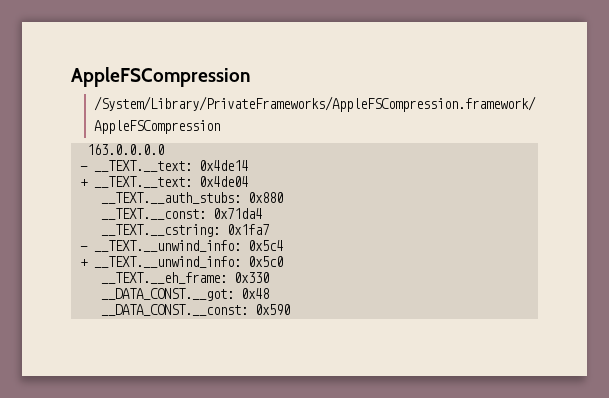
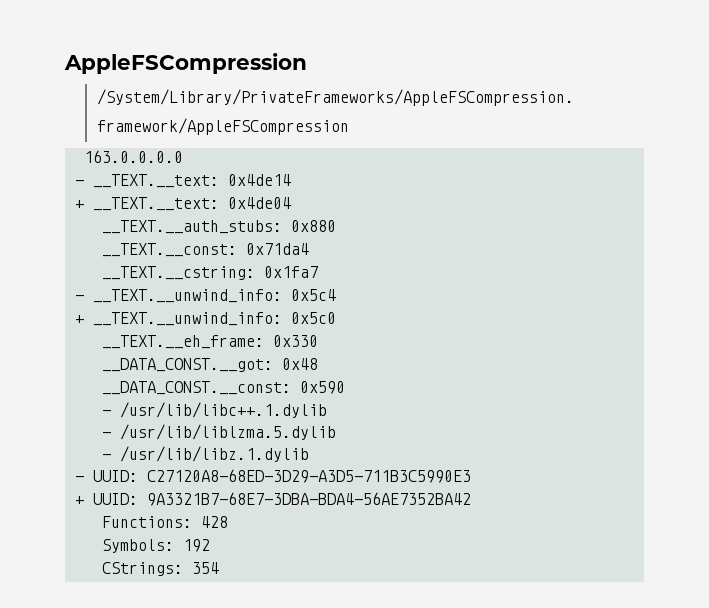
(290, 309) none -> [102,402,328,418] [102,424,337,440] [102,446,310,462] [75,469,472,483] [75,492,472,506] [102,516,229,528] [102,539,211,553] [102,562,220,576] // - /usr/lib/libc++.1.dylib // - /usr/lib/liblzma.5.dylib // - /usr/lib/libz.1.dylib // - UUID: C27120A8-68ED-3D29-A3D5-711B3C5990E3 // + UUID: 9A3321B7-68E7-3DBA-BDA4-56AE7352BA42 // Functions: 428 // Symbols: 192 // CStrings: 354

